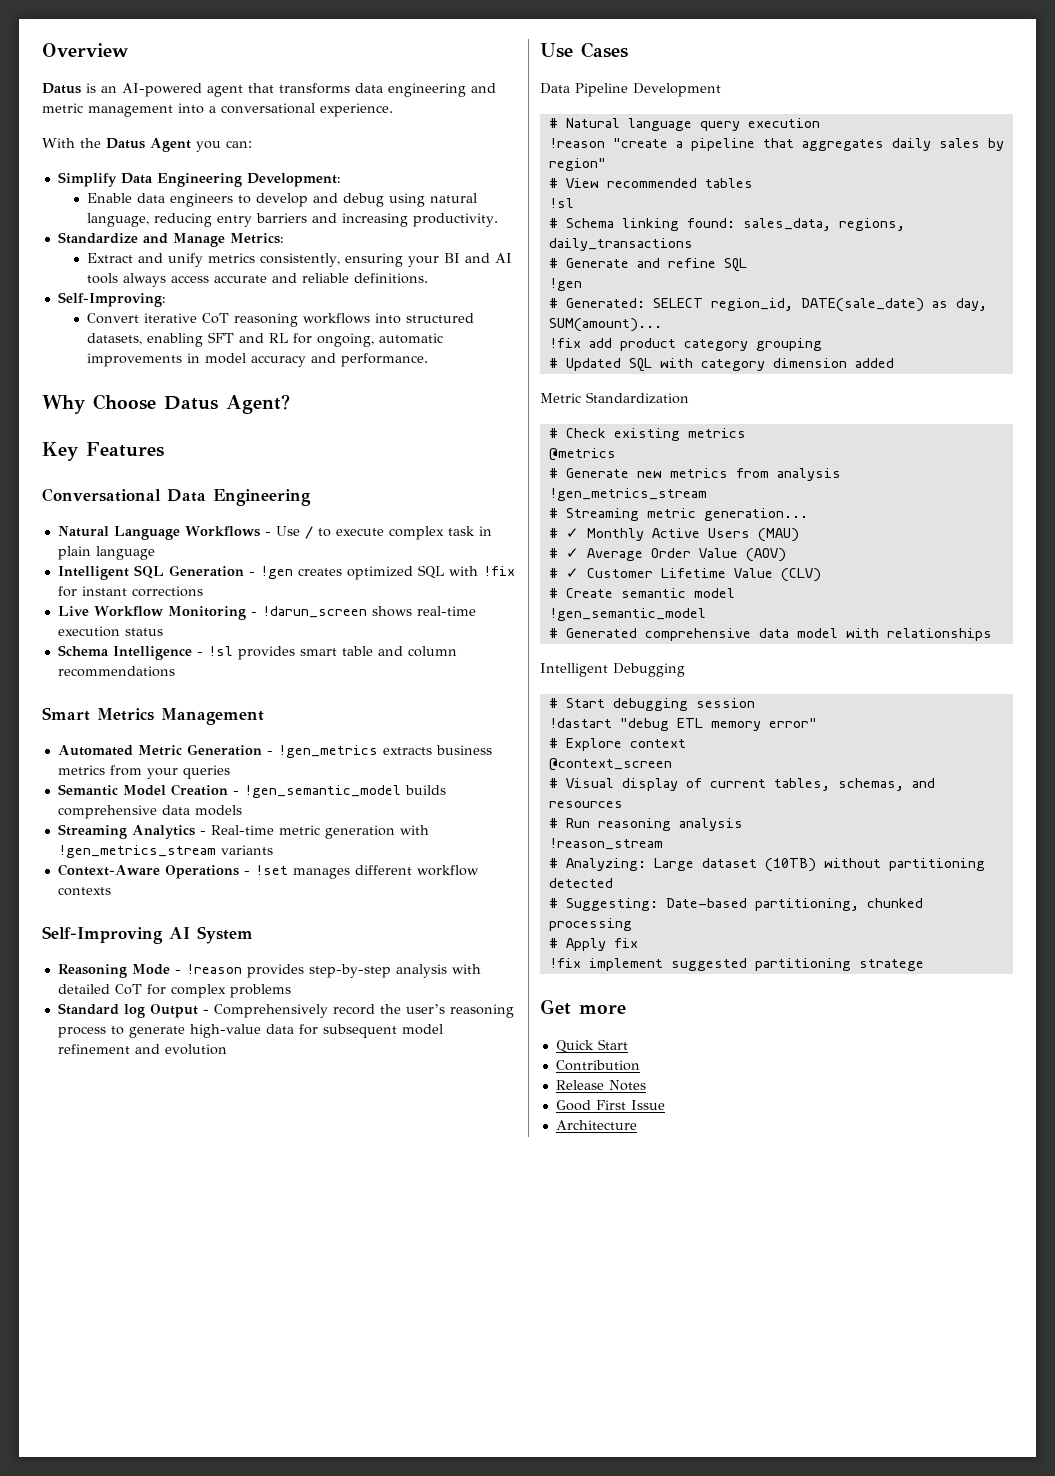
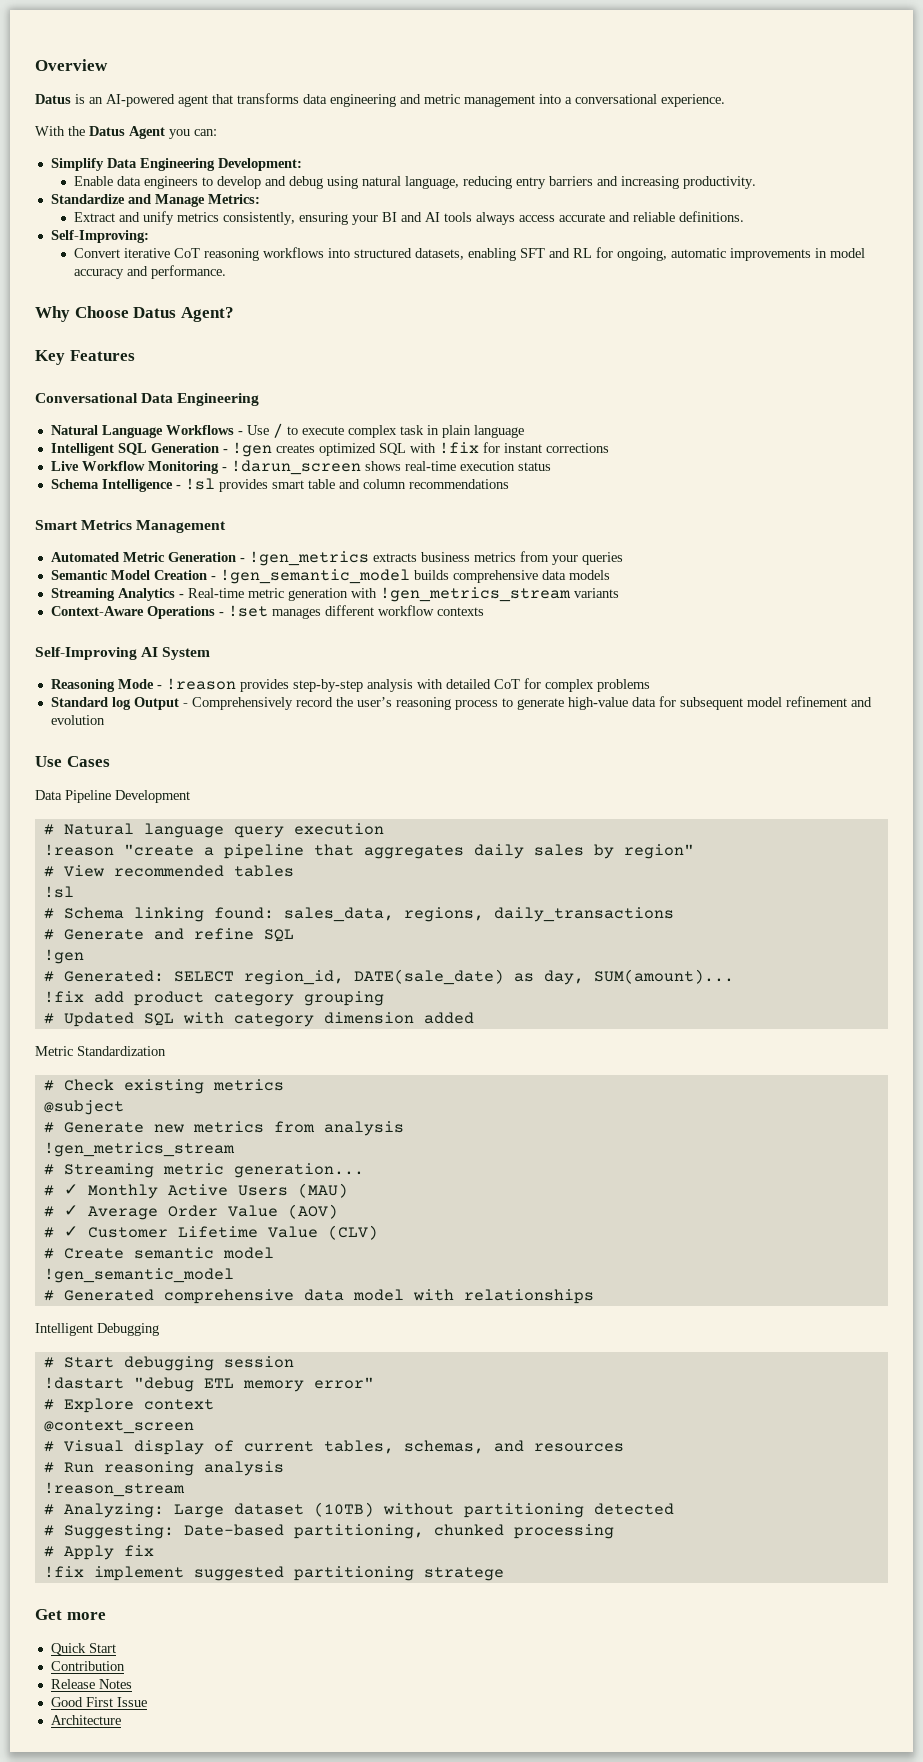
[548,448,616,461] @metrics -> [43,1100,124,1115] @subject

